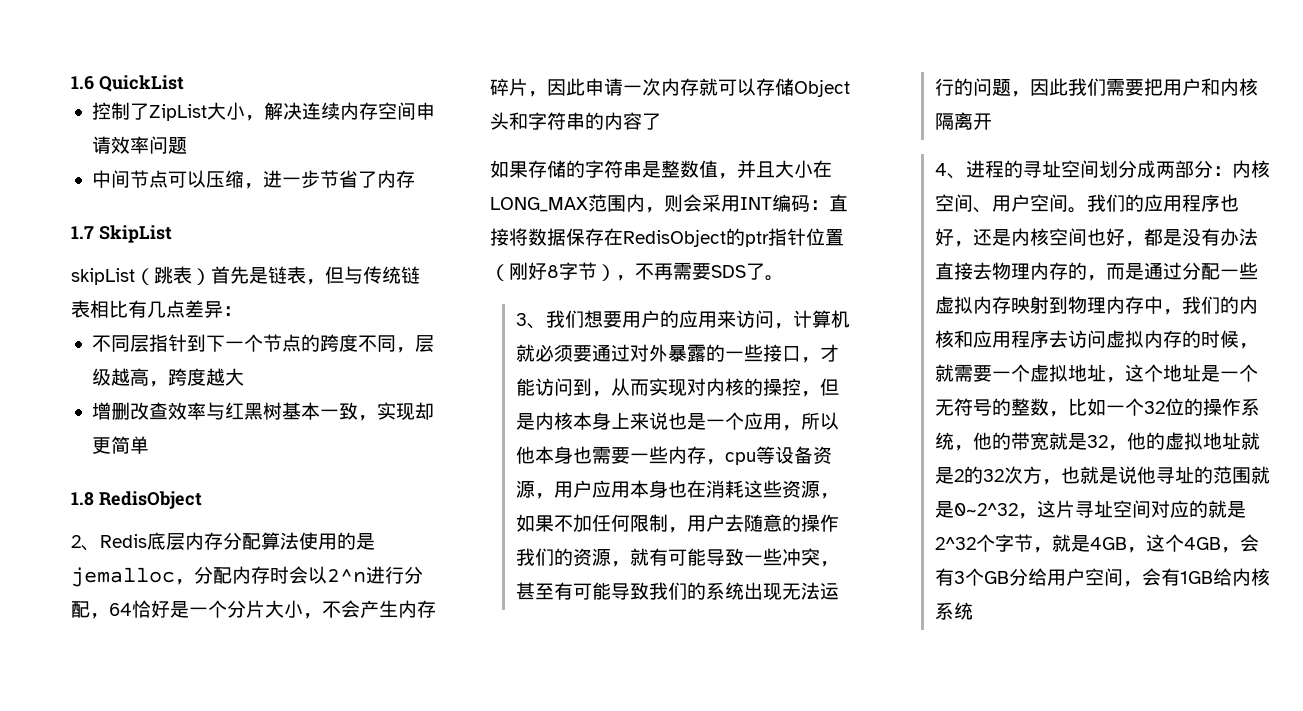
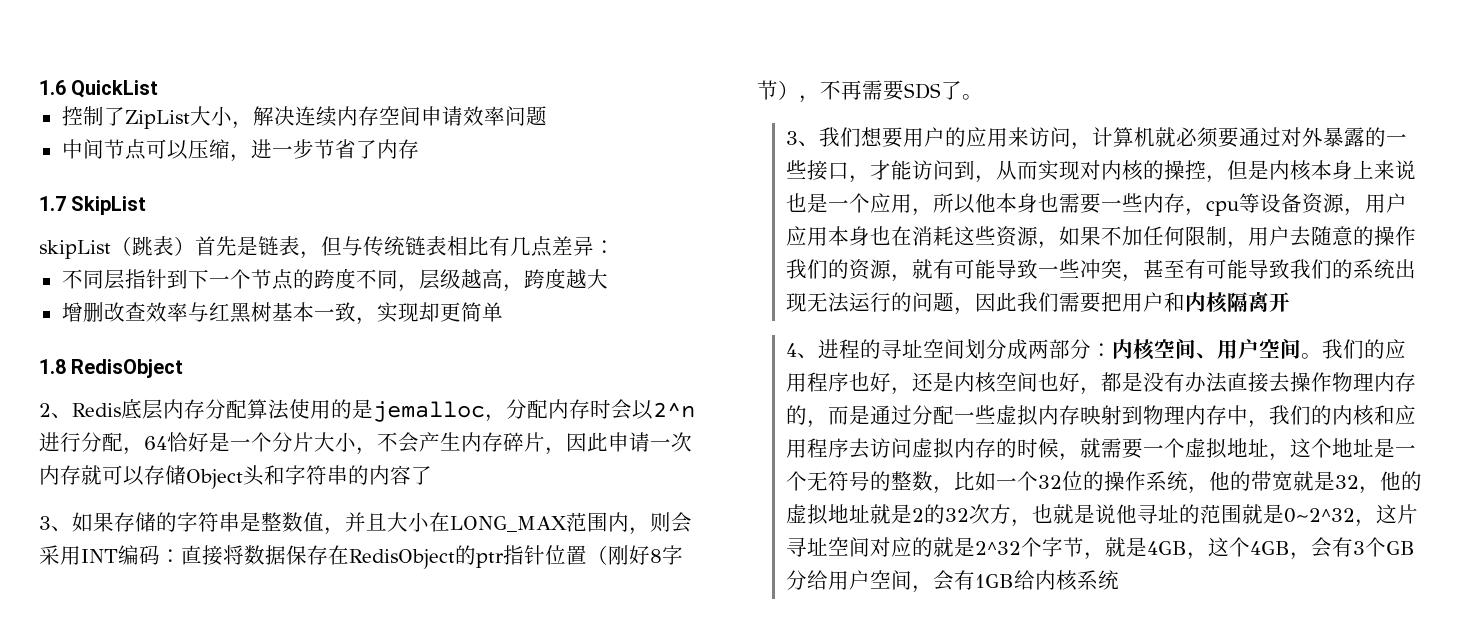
(661, 121) none -> [39,516,72,532] 3、
(992, 271) none -> [1290,372,1333,392] 操作

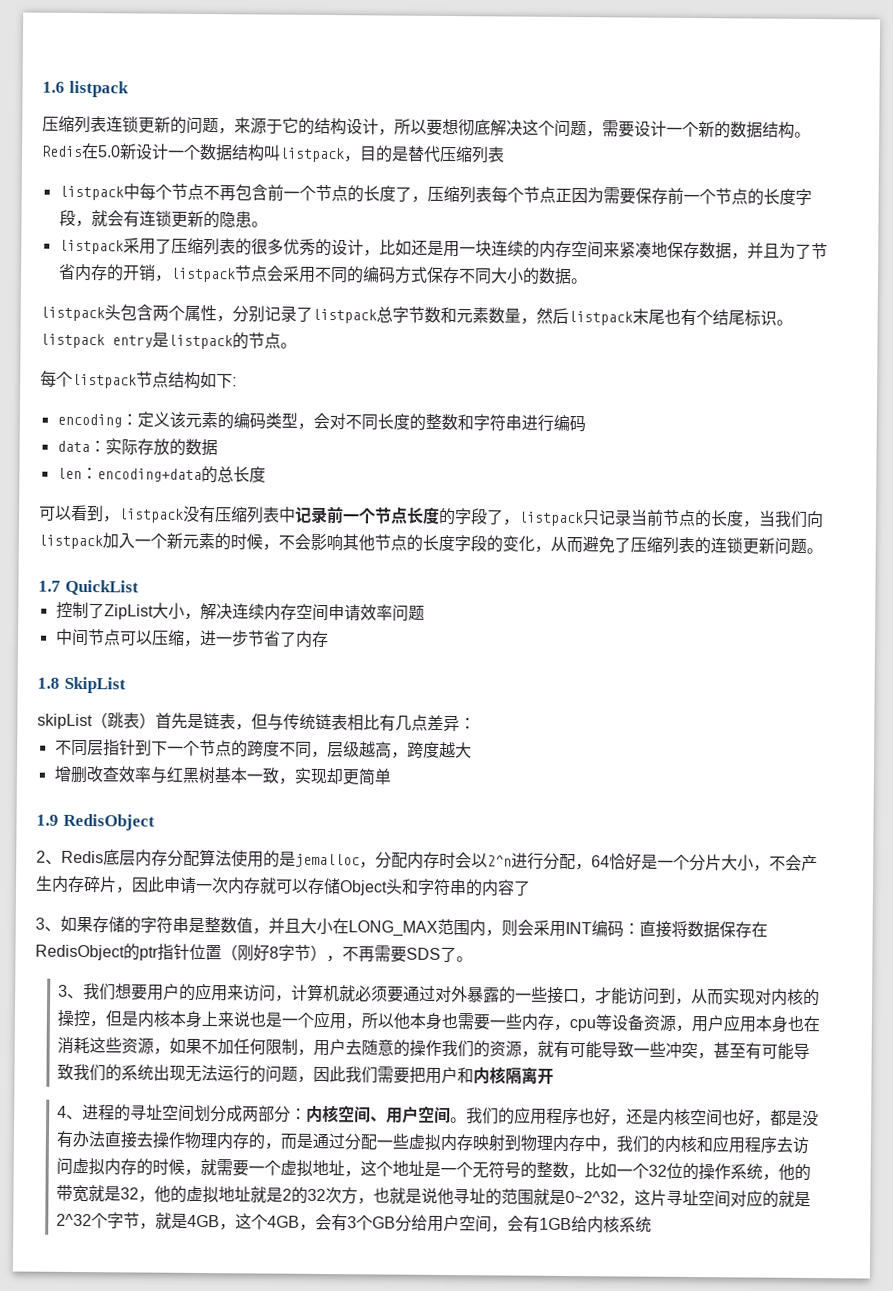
(66, 87) none -> [68,80,129,98] [42,115,811,139] [41,142,505,164] [58,183,812,206] [58,209,268,229] [58,237,828,260] [57,263,588,286] [40,304,793,327] [40,332,297,350] [40,370,237,389] [56,411,586,433] [56,438,218,457] [56,465,266,484] [39,504,824,528] [38,532,823,555] [38,580,61,592] listpack // 压缩列表连锁更新的问题，来源于它的结构设计，所以要想彻底解决这个问题，需要设计一个新的数据结构。Redis在5.0新设计一个数据结构叫listpack，目的是替代压缩列表 // listpack中每个节点不再包含前一个节点的长度了，压缩列表每个节点正因为需要保存前一个节点的长度字段，就会有连锁更新的隐患。 // listpack采用了压缩列表的很多优秀的设计，比如还是用一块连续的内存空间来紧凑地保存数据，并且为了节省内存的开销，listpack节点会采用不同的编码方式保存不同大小的数据。 // listpack头包含两个属性，分别记录了listpack总字节数和元素数量，然后listpack末尾也有个结尾标识。listpack entry是listpack的节点。 // 每个listpack节点结构如下: // encoding：定义该元素的编码类型，会对不同长度的整数和字符串进行编码 // data：实际存放的数据 // len：encoding+data的总长度 // 可以看到，listpack没有压缩列表中记录前一个节点长度的字段了，listpack只记录当前节点的长度，当我们向listpack加入一个新元素的时候，不会影响其他节点的长度字段的变化，从而避免了压缩列表的连锁更新问题。 // 1.7
[39,196,66,211] 1.7 -> [37,677,60,689] 1.8
[39,359,66,374] 1.8 -> [36,814,59,826] 1.9

